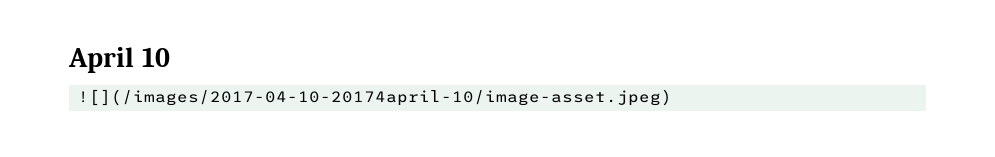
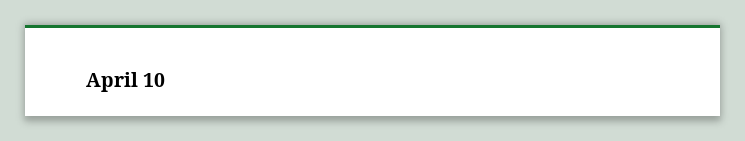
[78,89,673,106] // ![](/images/2017-04-10-20174april-10/image-asset.jpeg) -> (166, 80) none

